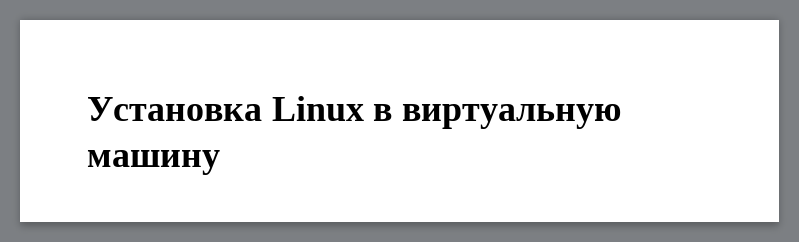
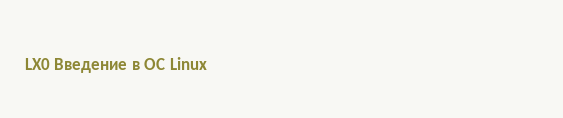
[87,96,623,129] [87,150,220,175] Установка Linux в виртуальную машину -> [25,57,207,73] LX0 Введение в ОС Linux

